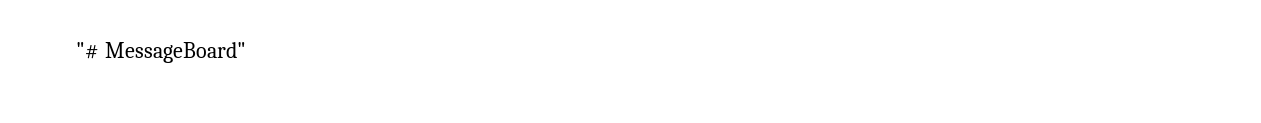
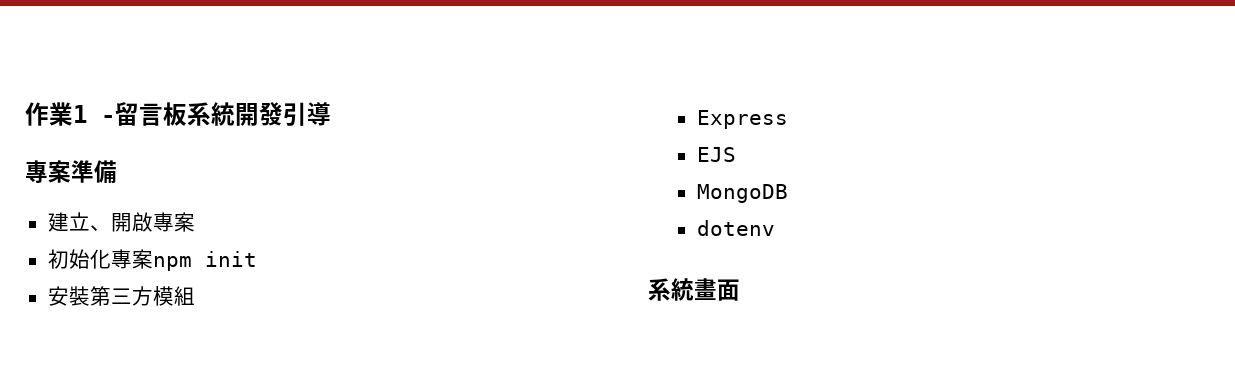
[76,42,246,63] "# MessageBoard" -> [25,102,331,126] [25,160,117,183] [47,212,195,232] [47,249,257,271] [47,286,195,306] [696,110,788,129] [696,147,736,162] [696,184,788,203] [696,220,775,236] [648,278,740,301] 作業1 -留言板系統開發引導 // 專案準備 // 建立、開啟專案 // 初始化專案npm init // 安裝第三方模組 // Express // EJS // MongoDB // dotenv // 系統畫面

